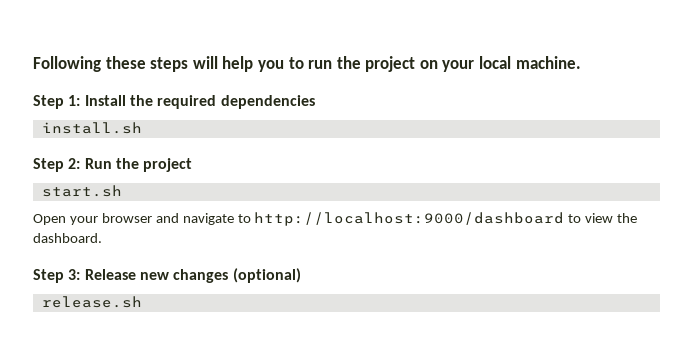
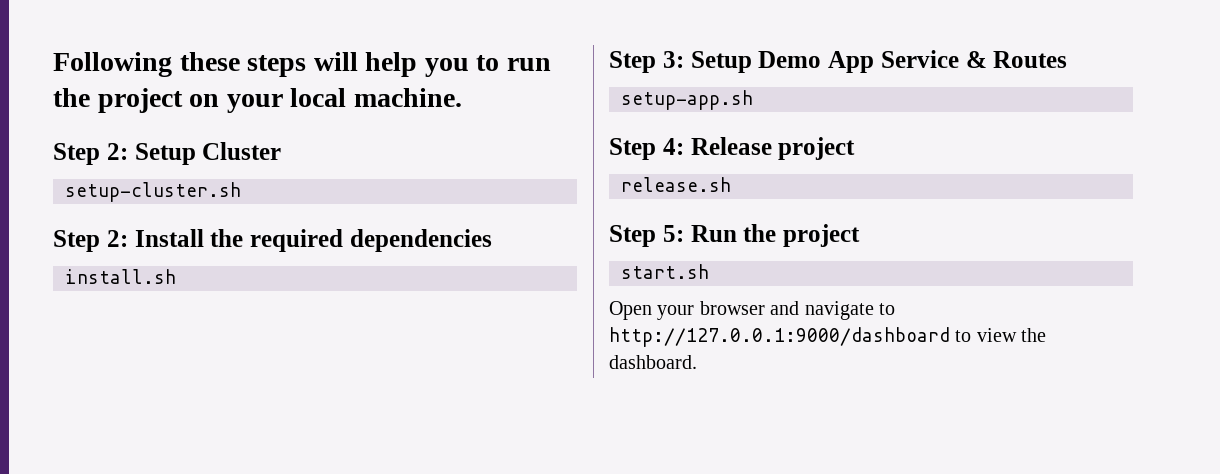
[68,95,81,106] 1: -> [106,142,282,165] [65,182,241,202] [53,230,128,252] 2: Setup Cluster // setup-cluster.sh // Step 2:
[68,158,81,169] 2: -> [662,50,1068,73] [621,90,753,110] [609,137,856,160] [621,177,731,192] [609,225,684,247] 3: Setup Demo App Service & Routes // setup-app.sh // Step 4: Release project // release.sh // Step 5:
[254,212,565,226] http://localhost:9000/dashboard -> [609,327,950,347] http://127.0.0.1:9000/dashboard
[33,268,301,283] [41,296,142,308] // Step 3: Release new changes (optional) // release.sh -> (697, 362) none

